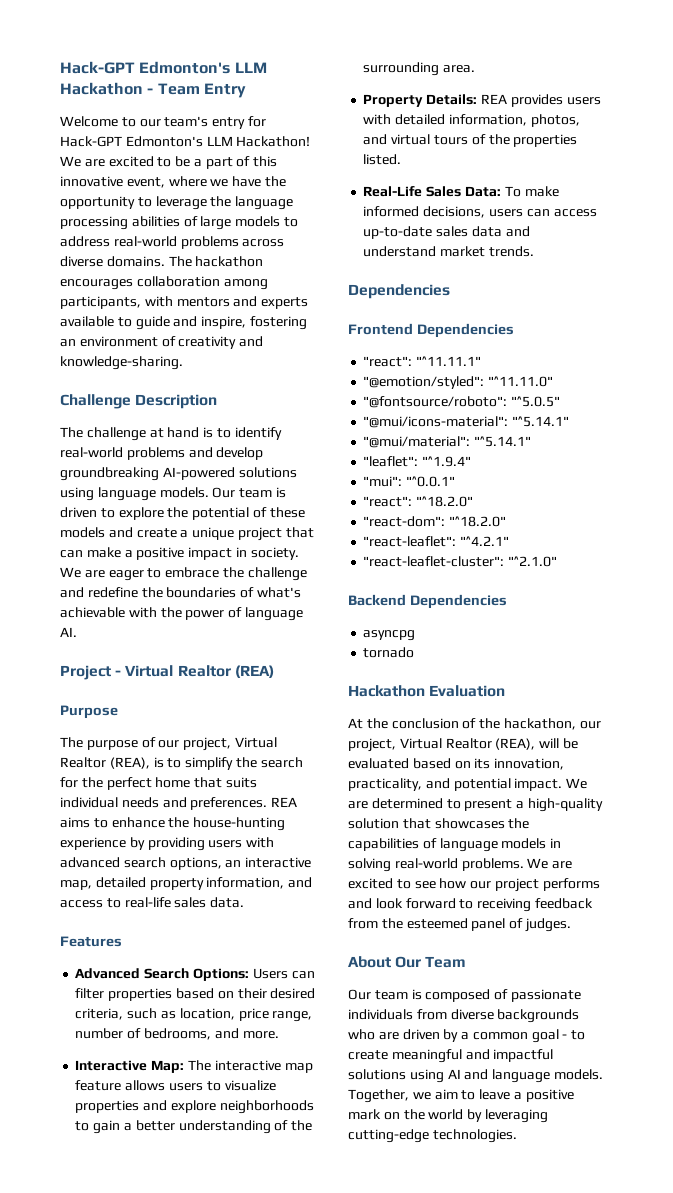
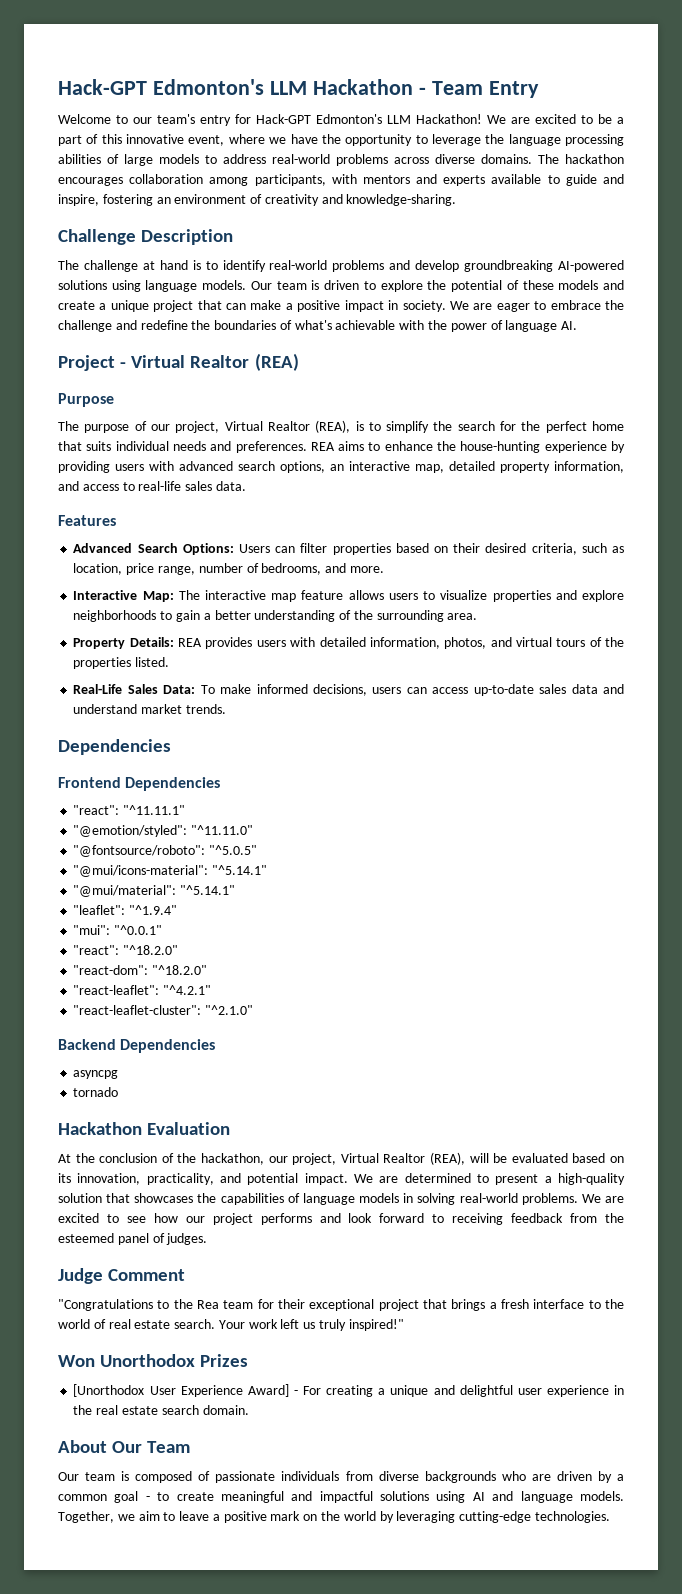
(571, 925) none -> [58,1268,186,1284] [58,1299,624,1311] [58,1319,404,1331] [58,1354,249,1367] [73,1384,625,1397] [73,1405,249,1415] // Judge Comment // "Congratulations to the Rea team for their exceptional project that brings a fresh interface to the world of real estate search. Your work left us truly inspired!" // Won Unorthodox Prizes // [Unorthodox User Experience Award] - For creating a unique and delightful user experience in the real estate search domain.

